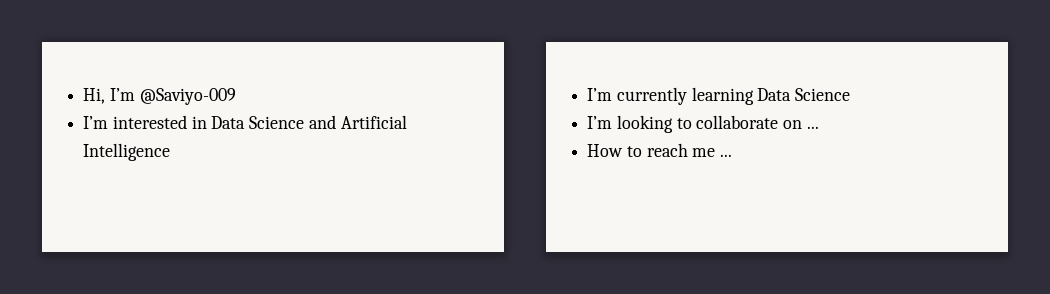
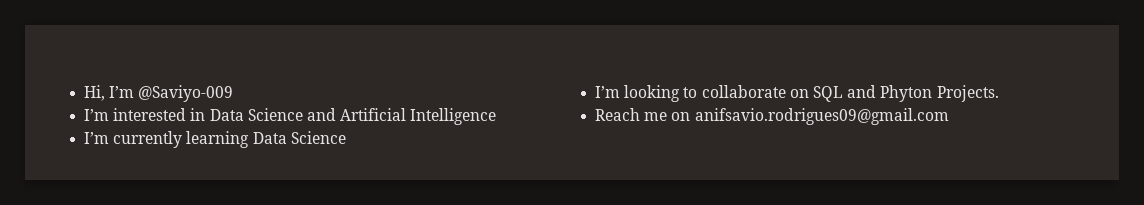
[806,126,819,129] [587,143,733,157] ... // How to reach me ... -> [812,85,999,102] [595,108,949,125] SQL and Phyton Projects. // Reach me on anifsavio.rodrigues09@gmail.com

